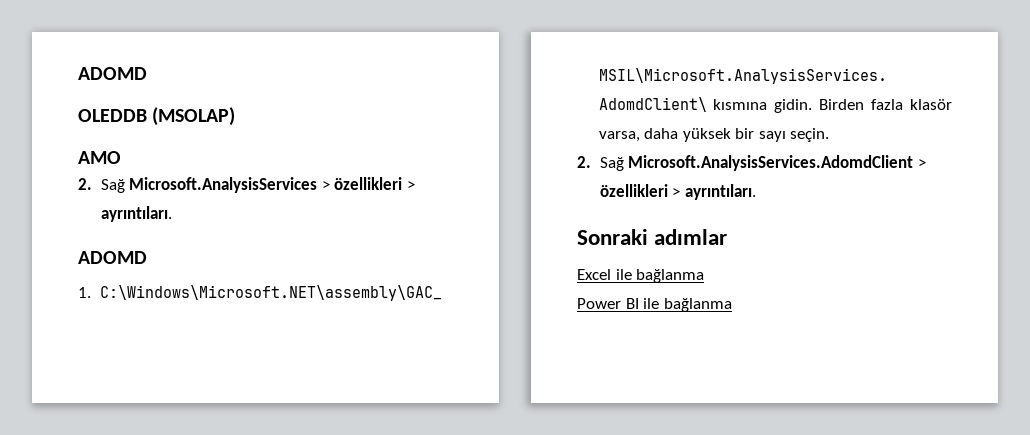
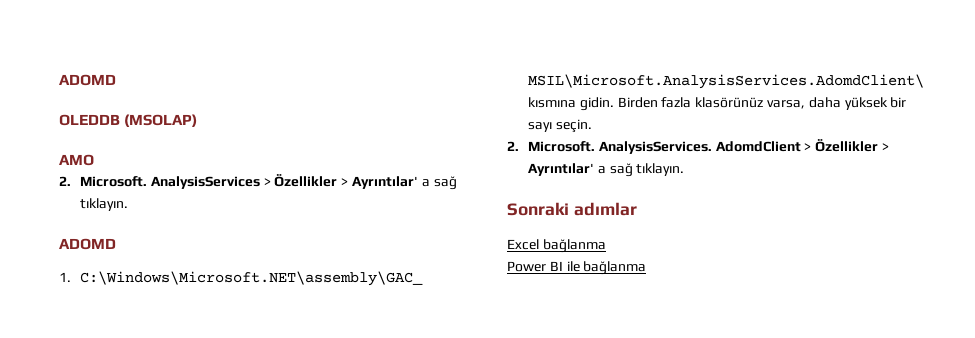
[100,177,415,193] [100,206,172,222] Sağ Microsoft.AnalysisServices > özellikleri > ayrıntıları. -> [80,174,457,190] [80,198,129,211] Microsoft. AnalysisServices > Özellikler > Ayrıntılar' a sağ tıklayın.
[909,99,952,110] klasör -> [695,97,764,108] klasörünüz
[599,155,926,171] [599,184,756,200] Sağ Microsoft.AnalysisServices.AdomdClient > özellikleri > ayrıntıları. -> [528,139,889,154] [528,163,685,177] Microsoft. AnalysisServices. AdomdClient > Özellikler > Ayrıntılar' a sağ tıklayın.
[615,269,632,280] ile -> (539, 244) none

